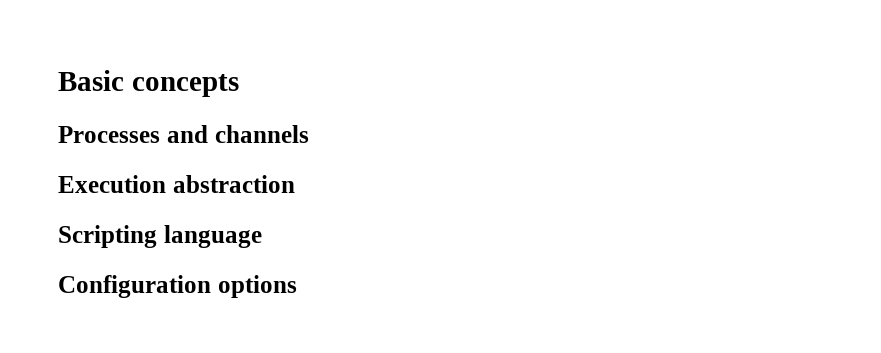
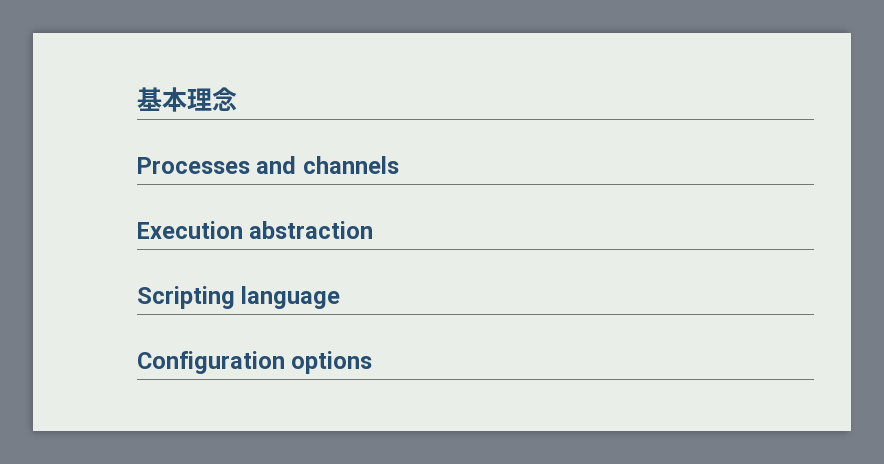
[58,70,239,97] Basic concepts -> [137,87,237,112] 基本理念

